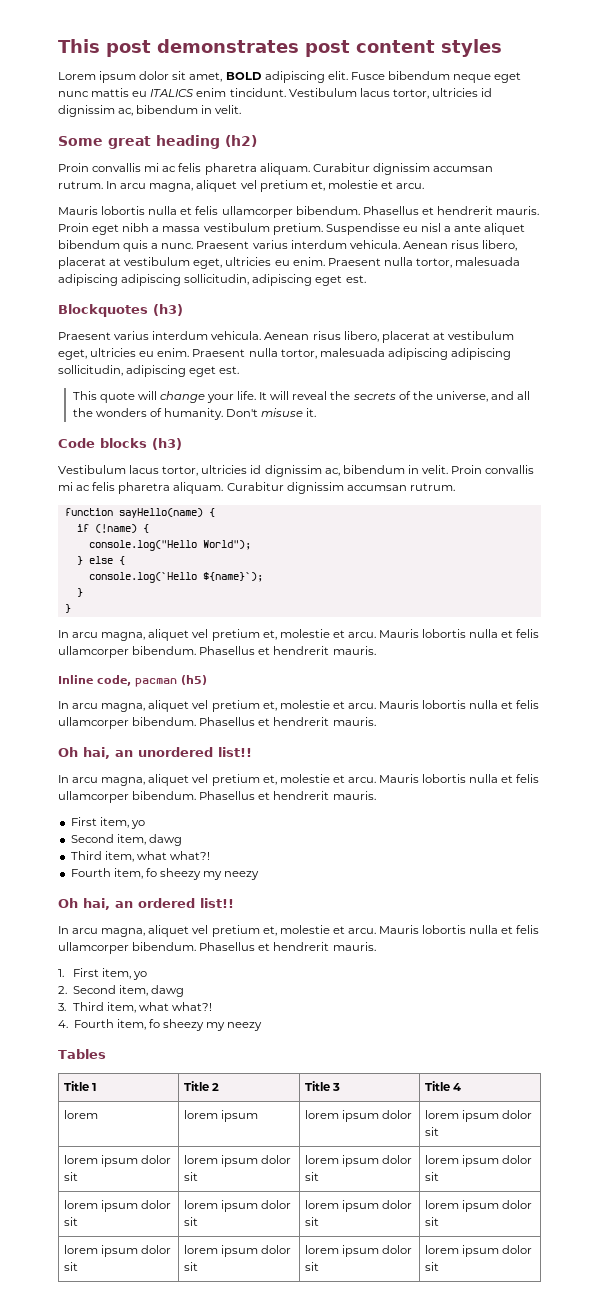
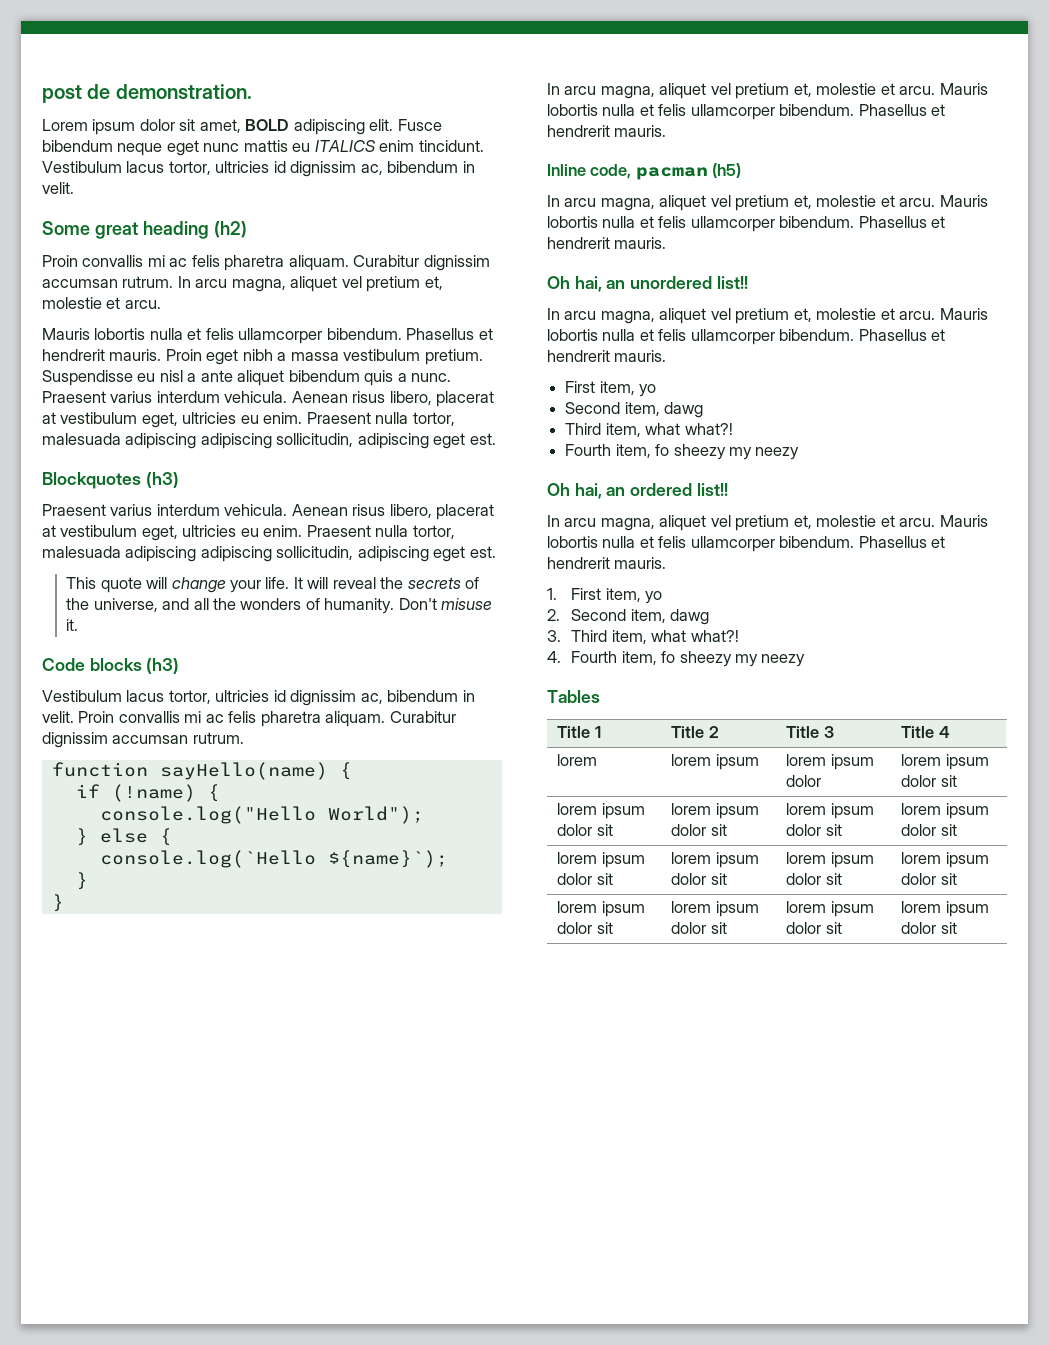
[58,39,502,57] This post demonstrates post content styles -> [42,84,252,103] post de demonstration.

